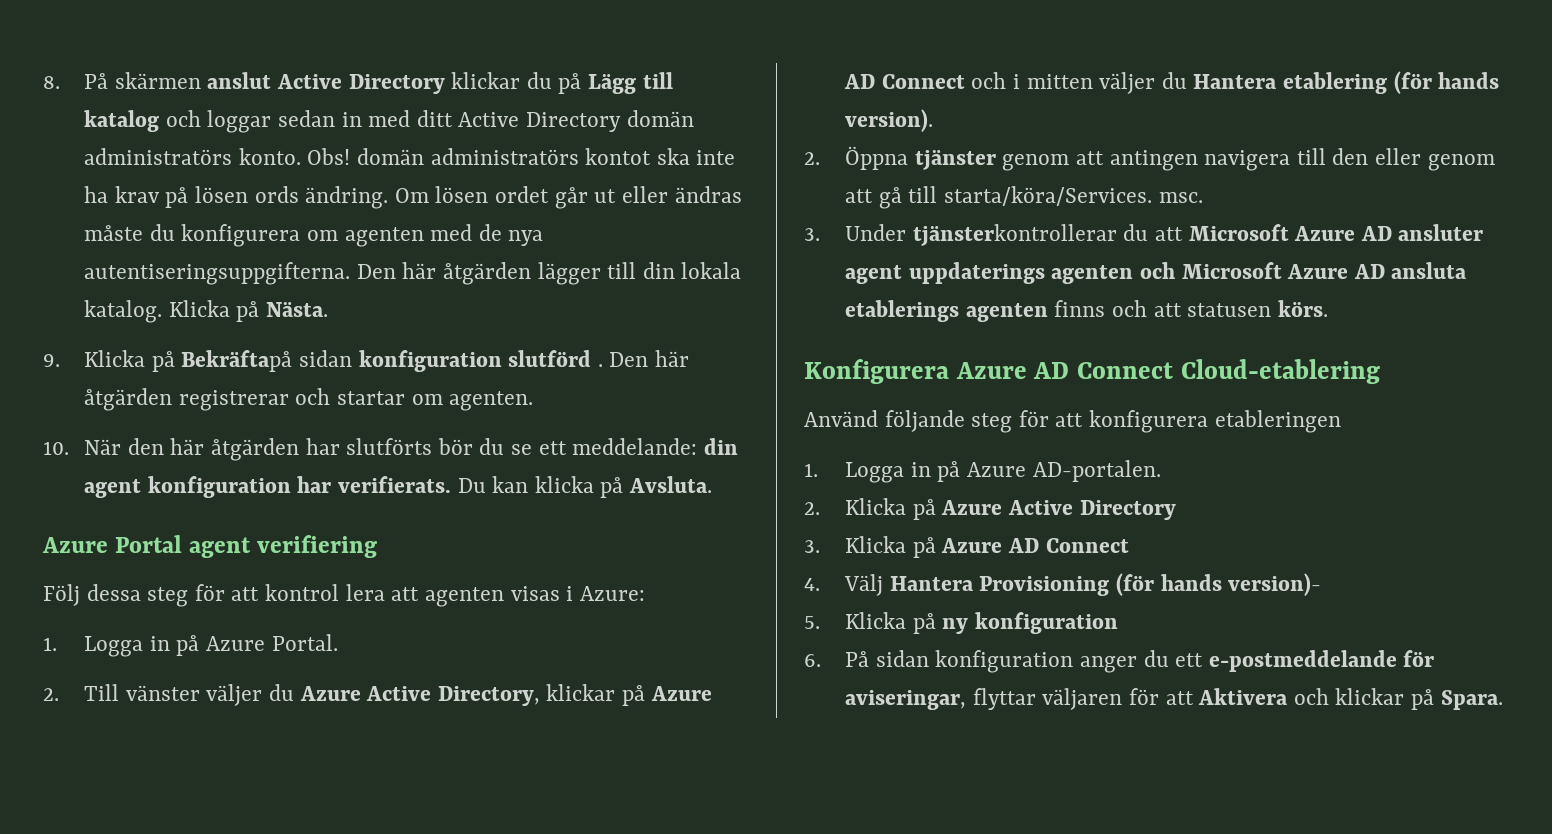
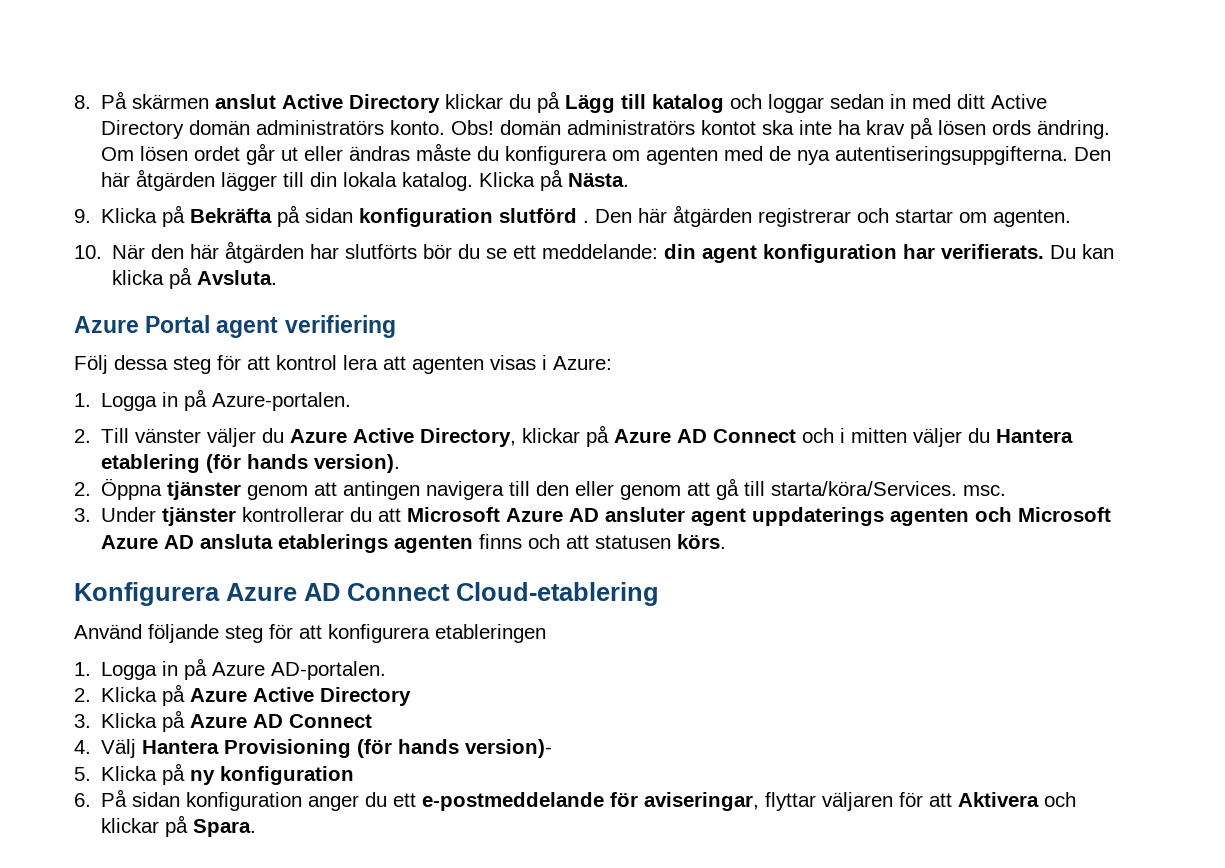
[181,350,293,372] Bekräftapå -> [190,205,301,227] Bekräfta på
[205,634,338,651] Azure Portal. -> [212,392,352,411] Azure-portalen.
[912,224,1117,246] tjänsterkontrollerar -> [162,507,345,526] tjänster kontrollerar

